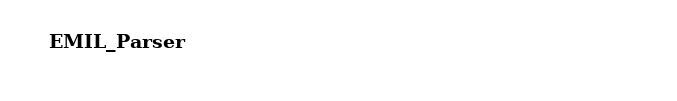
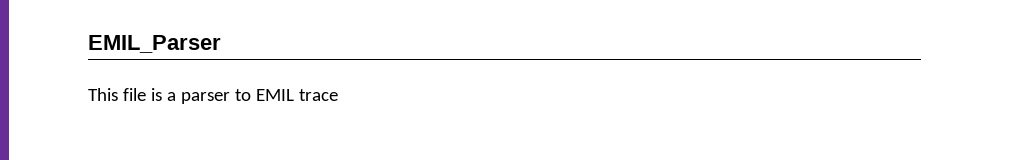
(186, 43) none -> [88,88,338,104] // This file is a parser to EMIL trace

